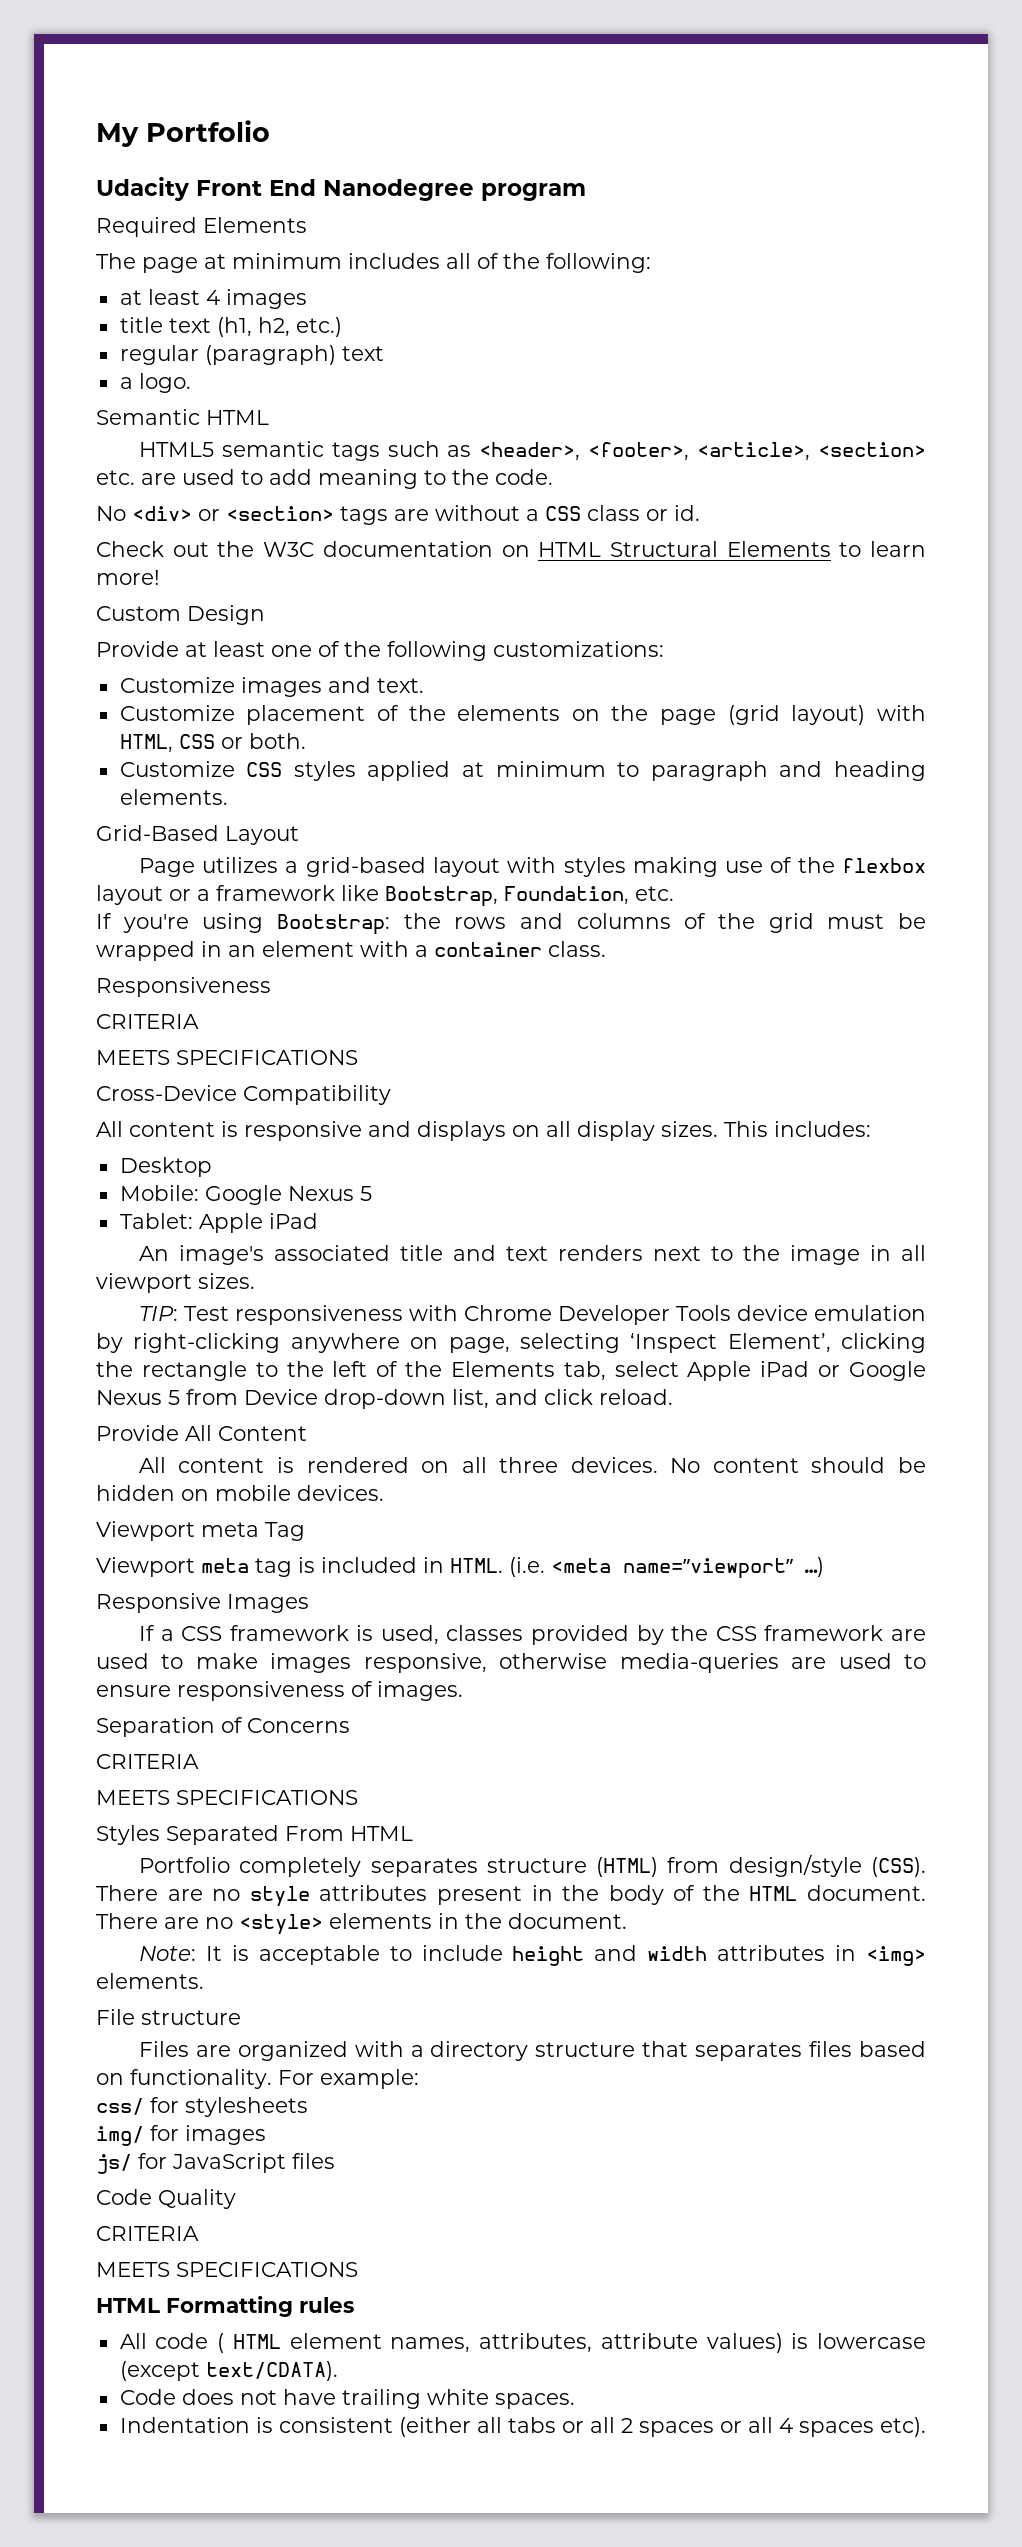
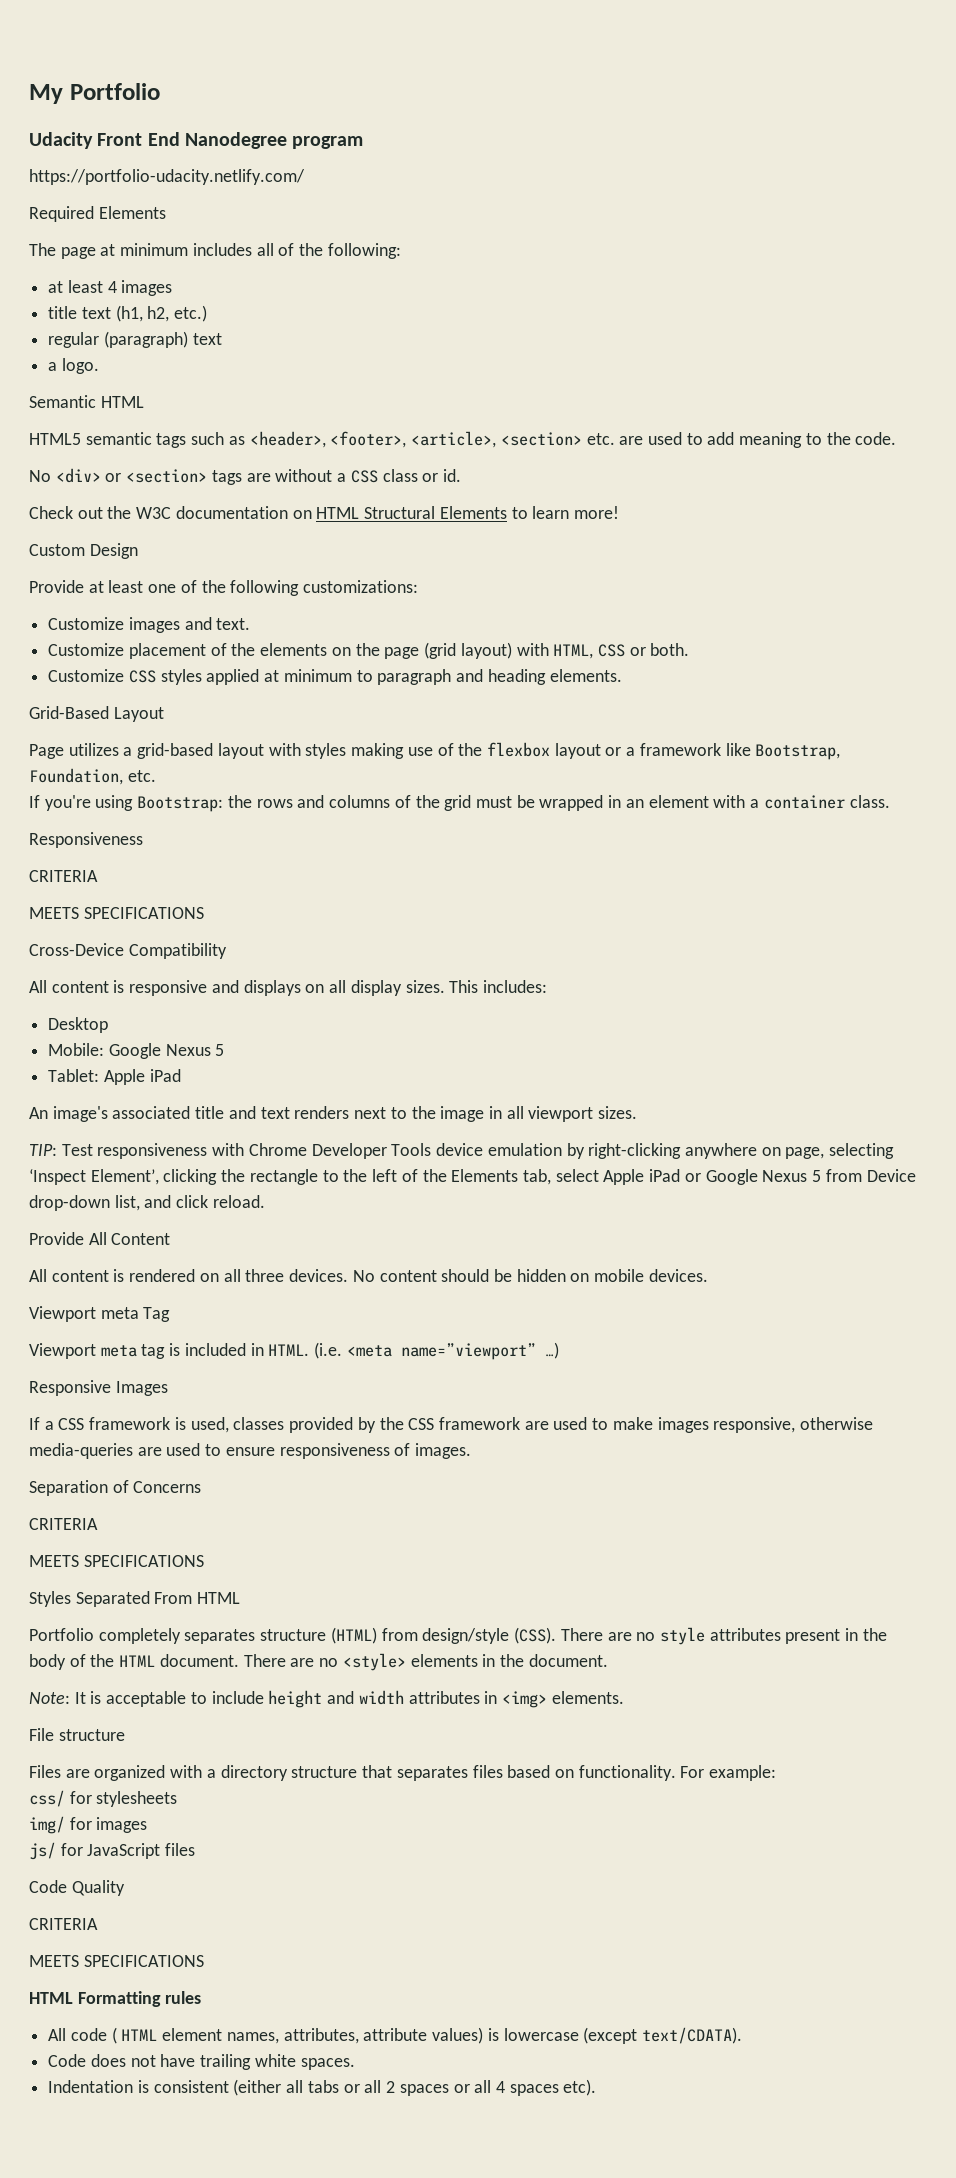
(586, 192) none -> [29,169,305,185] // https://portfolio-udacity.netlify.com/

